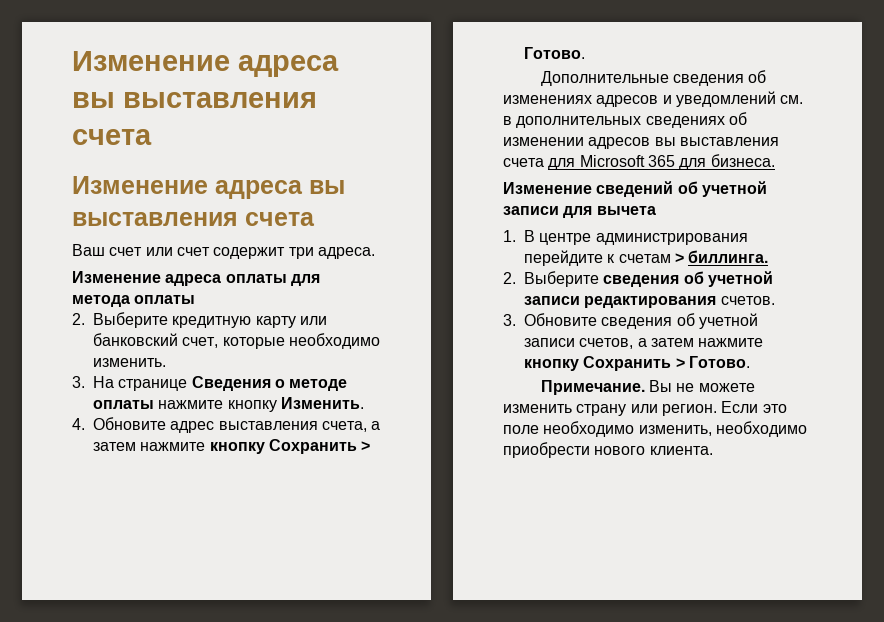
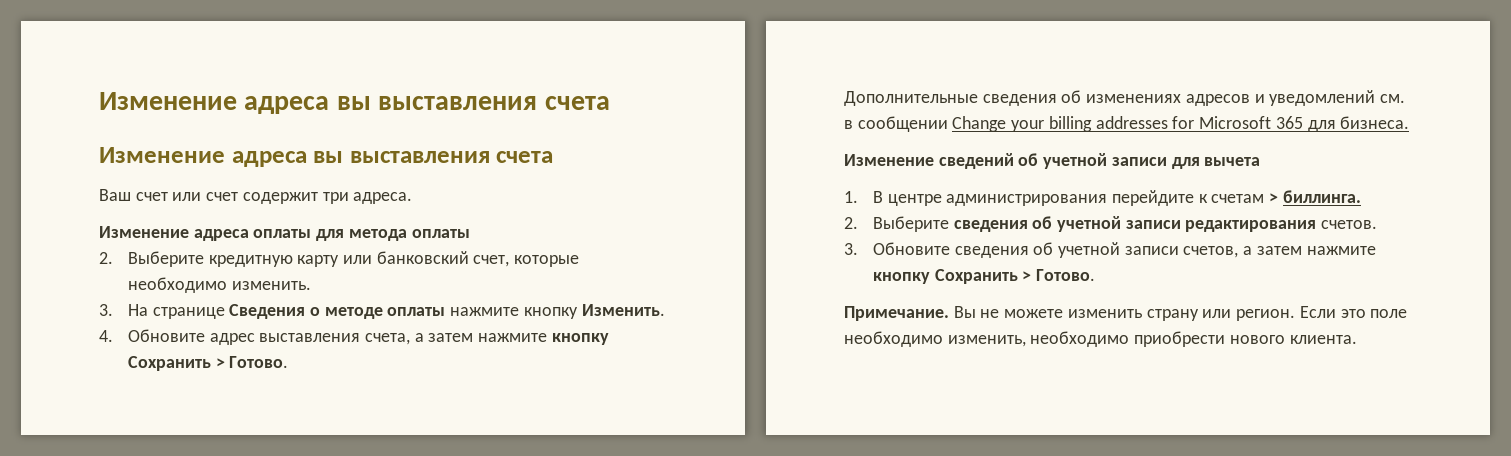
[516,112,747,128] [503,137,779,149] [503,158,576,170] дополнительных сведениях об изменении адресов вы выставления счета для -> [857,116,1195,132] сообщении Change your billing addresses for

